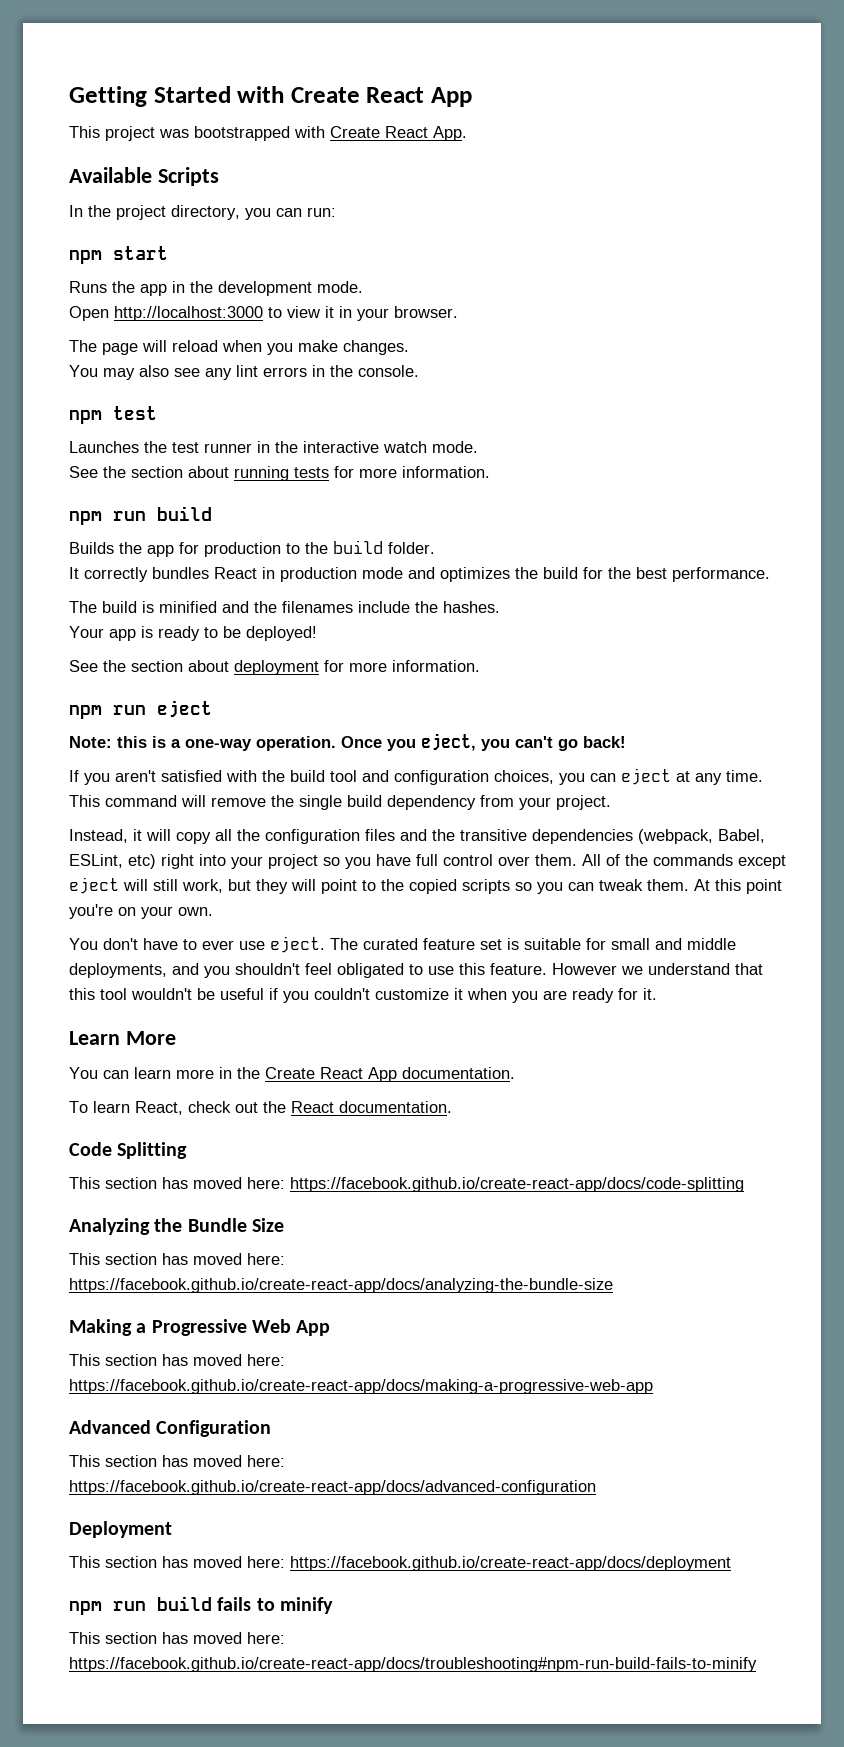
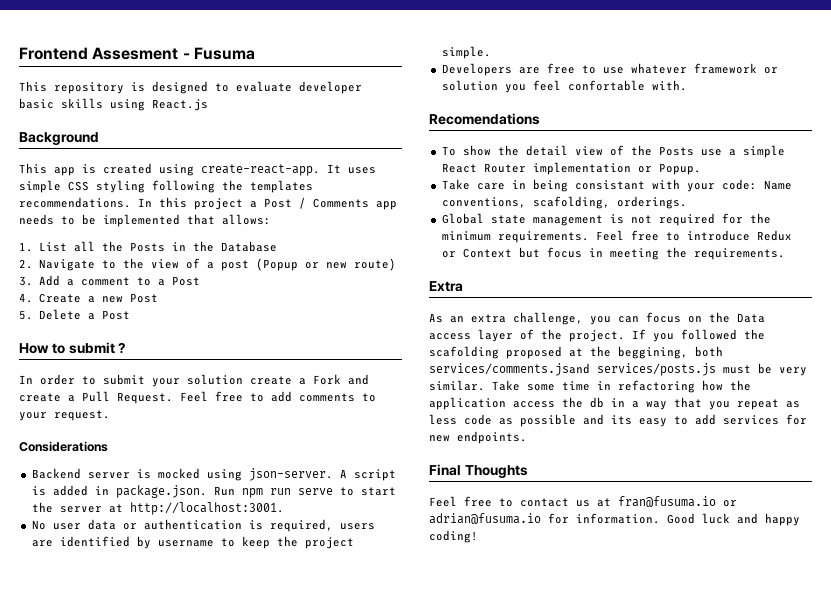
[69,86,473,107] [69,126,467,141] [69,167,219,186] [69,205,336,220] [69,246,168,264] [69,281,363,296] [69,306,458,321] [69,340,409,355] [69,365,419,380] [69,406,157,424] [69,441,478,453] [69,466,490,481] [69,506,212,525] [69,540,435,557] [69,567,770,582] [69,601,500,613] [69,626,317,641] [69,660,480,675] [69,700,212,719] [69,733,626,751] [69,768,763,785] [69,795,611,810] [69,829,765,844] [69,854,786,869] [69,877,782,894] [69,904,213,919] [69,936,736,953] [69,963,763,978] [69,988,657,1003] [69,1031,176,1045] [69,1067,515,1082] [69,1101,452,1115] [69,1142,188,1159] [69,1177,744,1192] [69,1218,284,1235] [69,1253,285,1265] [69,1278,613,1293] [69,1319,331,1336] [69,1354,285,1366] [69,1379,653,1394] [69,1420,272,1437] [69,1455,285,1467] [69,1480,596,1495] [69,1521,172,1538] [69,1556,731,1571] [69,1596,333,1615] [69,1632,285,1644] [69,1657,757,1672] Getting Started with Create React App // This project was bootstrapped with Create React App. // Available Scripts // In the project directory, you can run: // npm start // Runs the app in the development mode. // Open http://localhost:3000 to view it in your browser. // The page will reload when you make changes. // You may also see any lint errors in the console. // npm test // Launches the test runner in the interactive watch mode. // See the section about running tests for more information. // npm run build // Builds the app for production to the build folder. // It correctly bundles React in production mode and optimizes the build for the best performance. // The build is minified and the filenames include the hashes. // Your app is ready to be deployed! // See the section about deployment for more information. // npm run eject // Note: this is a one-way operation. Once you eject, you can't go back! // If you aren't satisfied with the build tool and configuration choices, you can eject at any time. This command will remove the single build dependency from your project. // Instead, it will copy all the configuration files and the transitive dependencies (webpack, Babel, ESLint, etc) right into your project so you have full control over them. All of the commands except eject will still work, but they will point to the copied scripts so you can tweak them. At this point you're on your own. // You don't have to ever use eject. The curated feature set is suitable for small and middle deployments, and you shouldn't feel obligated to use this feature. However we understand that this tool wouldn't be useful if you couldn't customize it when you are ready for it. // Learn More // You can learn more in the Create React App documentation. // To learn React, check out the React documentation. // Code Splitting // This section has moved here: https://facebook.github.io/create-react-app/docs/code-splitting // Analyzing the Bundle Size // This section has moved here: https://facebook.github.io/create-react-app/docs/analyzing-the-bundle-size // Making a Progressive Web App // This section has moved here: https://facebook.github.io/create-react-app/docs/making-a-progressive-web-app // Advanced Configuration // This section has moved here: https://facebook.github.io/create-react-app/docs/advanced-configuration // Deployment // This section has moved here: https://facebook.github.io/create-react-app/docs/deployment // npm run build fails to minify // This section has moved here: https://facebook.github.io/create-react-app/docs/troubleshooting#npm-run-build-fails-to-minify -> [19,47,255,60] [19,81,362,94] [19,98,208,111] [19,132,99,145] [19,163,376,176] [19,180,313,193] [19,197,397,210] [19,214,271,227] [19,241,277,252] [19,258,396,271] [19,275,200,286] [19,293,158,303] [19,309,130,320] [19,342,127,354] [19,374,369,387] [19,391,376,404] [19,410,110,421] [19,441,108,452] [31,468,396,481] [31,485,396,498] [31,502,284,515] [31,519,375,532] [31,536,354,549] [441,46,491,59] [441,63,778,76] [441,80,687,93] [429,113,540,125] [441,145,785,158] [441,162,701,175] [441,179,792,192] [441,196,687,209] [441,213,771,226] [441,230,792,243] [441,247,785,260] [429,281,463,292] [429,312,765,325] [429,329,765,342] [429,346,723,359] [429,363,807,376] [429,380,751,393] [429,397,800,410] [429,414,807,427] [429,431,527,444] [429,464,528,478] [429,496,737,507] [429,513,800,526] [429,530,478,543] Frontend Assesment - Fusuma // This repository is designed to evaluate developer basic skills using React.js // Background // This app is created using create-react-app. It uses simple CSS styling following the templates recommendations. In this project a Post / Comments app needs to be implemented that allows: // 1. List all the Posts in the Database // 2. Navigate to the view of a post (Popup or new route) // 3. Add a comment to a Post // 4. Create a new Post // 5. Delete a Post // How to submit ? // In order to submit your solution create a Fork and create a Pull Request. Feel free to add comments to your request. // Considerations // Backend server is mocked using json-server. A script is added in package.json. Run npm run serve to start the server at http://localhost:3001. // No user data or authentication is required, users are identified by username to keep the project simple. // Developers are free to use whatever framework or solution you feel confortable with. // Recomendations // To show the detail view of the Posts use a simple React Router implementation or Popup. // Take care in being consistant with your code: Name conventions, scafolding, orderings. // Global state management is not required for the minimum requirements. Feel free to introduce Redux or Context but focus in meeting the requirements. // Extra // As an extra challenge, you can focus on the Data access layer of the project. If you followed the scafolding proposed at the beggining, both services/comments.jsand services/posts.js must be very similar. Take some time in refactoring how the application access the db in a way that you repeat as less code as possible and its easy to add services for new endpoints. // Final Thoughts // Feel free to contact us at fran@fusuma.io or adrian@fusuma.io for information. Good luck and happy coding!

